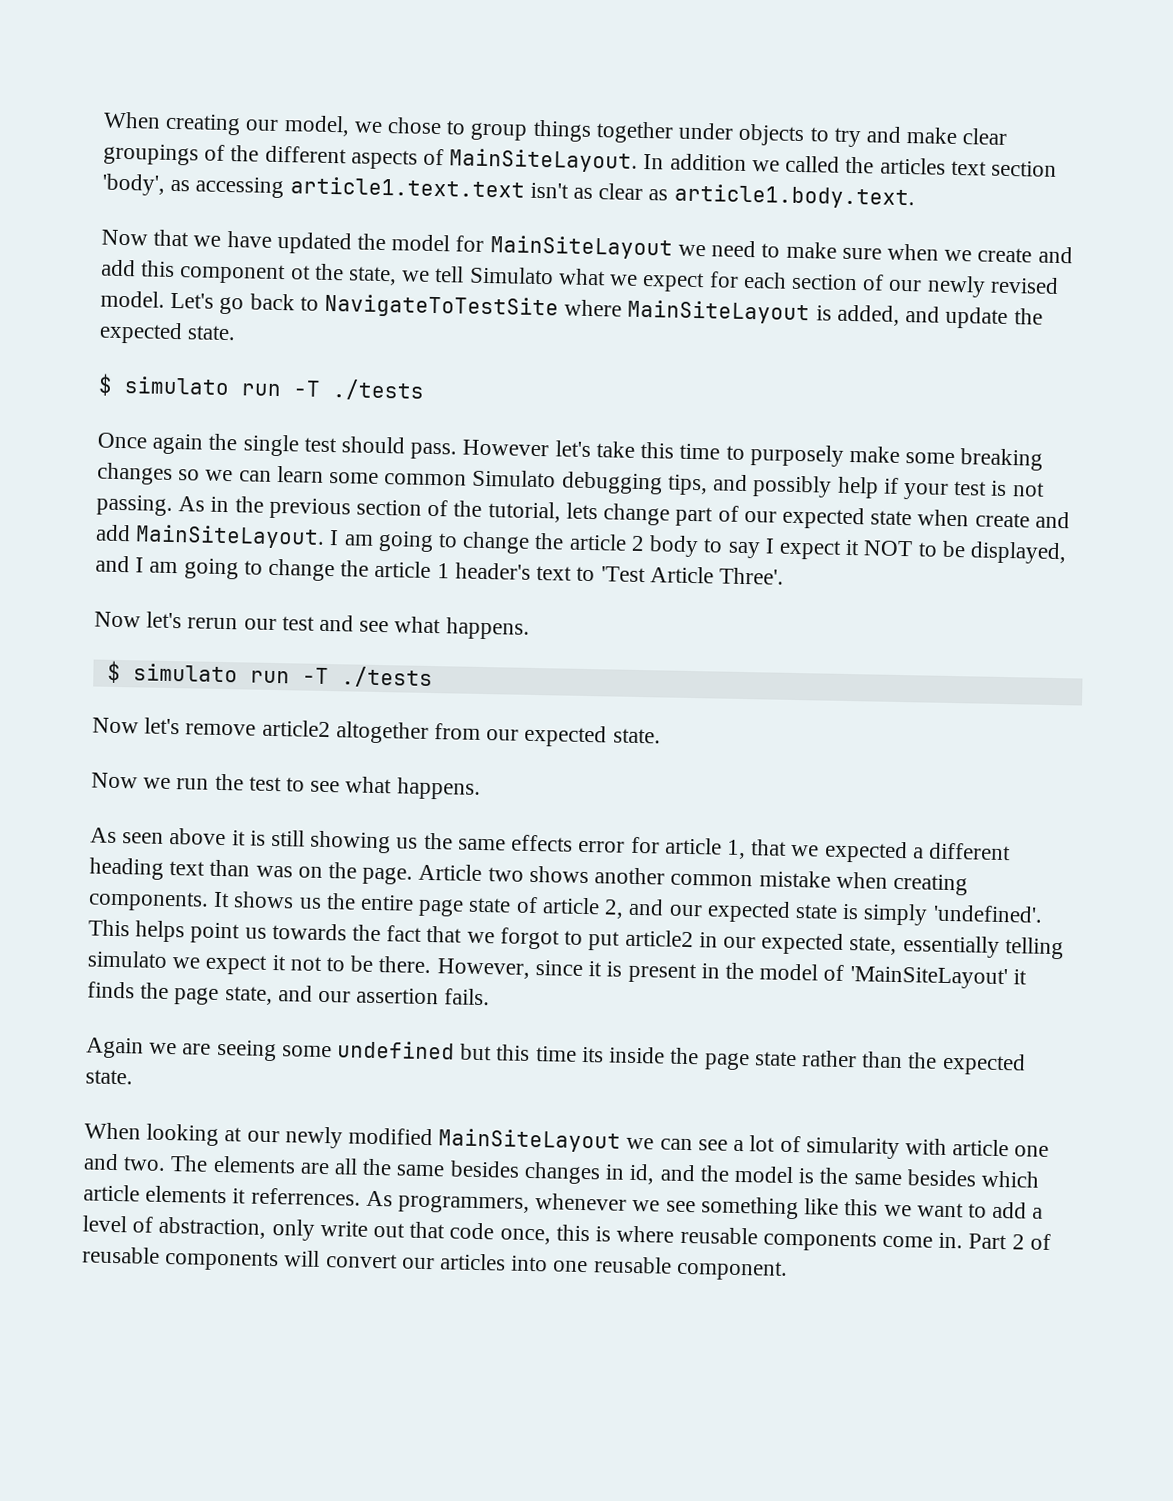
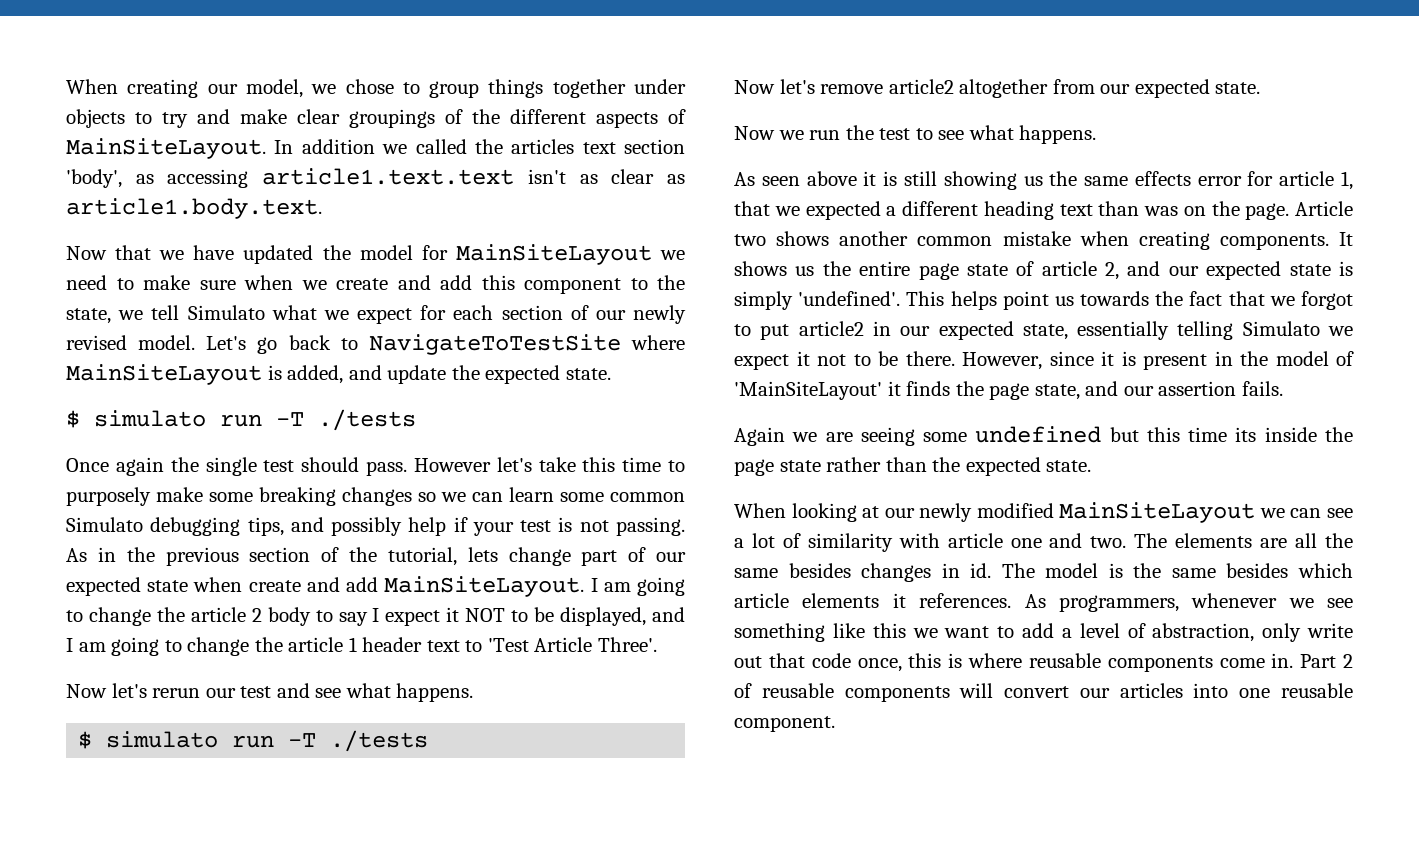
[289,265,311,280] ot -> [630,278,648,290] to
[454,562,531,580] header's -> [362,637,423,652] header
[87,950,168,968] simulato -> [1242,321,1320,336] Simulato
[805,1136,900,1160] simularity -> [807,533,893,552] similarity
[629,1163,730,1185] id, and the -> [970,563,1035,578] id. The
[250,1187,361,1206] referrences. -> [919,593,1012,608] references.

